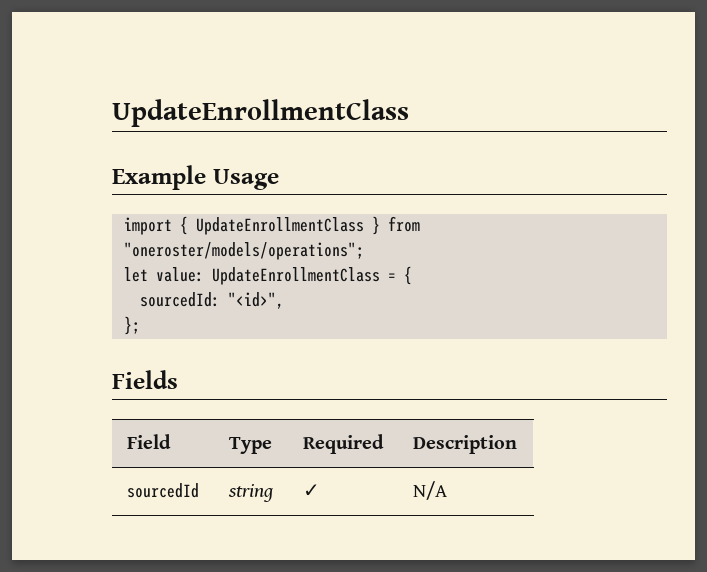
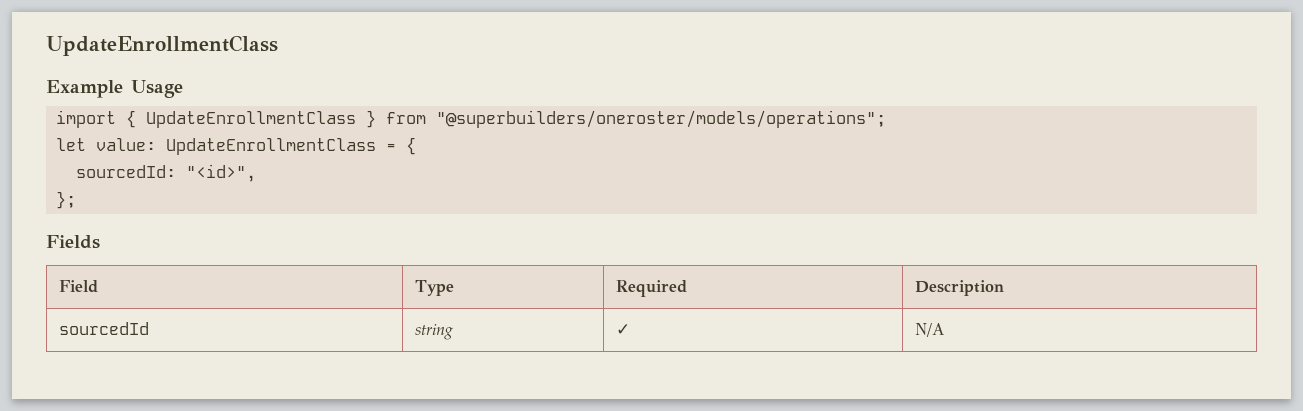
[123,242,364,260] "oneroster/models/operations"; -> [435,110,886,128] "@superbuilders/oneroster/models/operations";

